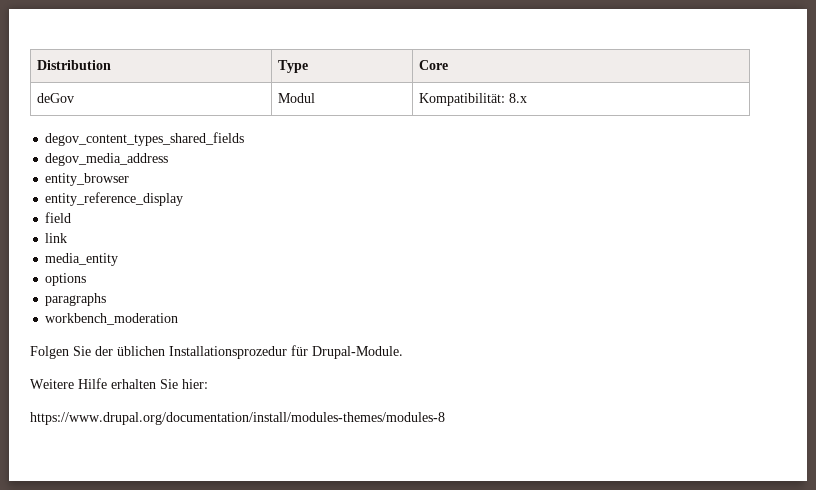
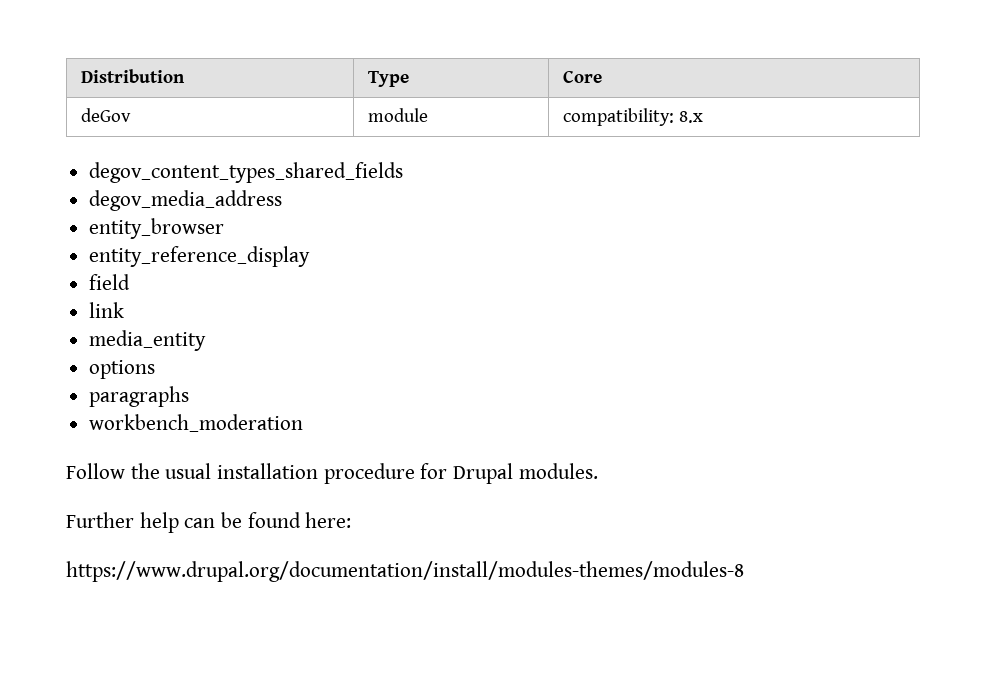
[277,93,315,103] [418,93,505,106] Modul | Kompatibilität: -> [367,108,428,122] [562,108,674,126] module | compatibility:
[30,345,403,359] [30,378,208,389] Folgen Sie der üblichen Installationsprozedur für Drupal-Module. // Weitere Hilfe erhalten Sie hier: -> [66,463,598,484] [66,512,352,533] Follow the usual installation procedure for Drupal modules. // Further help can be found here:

